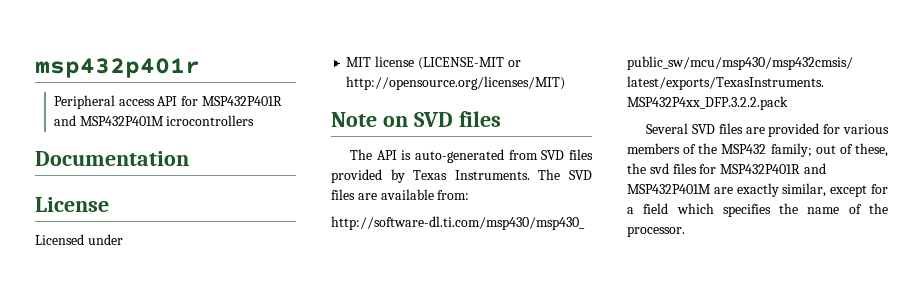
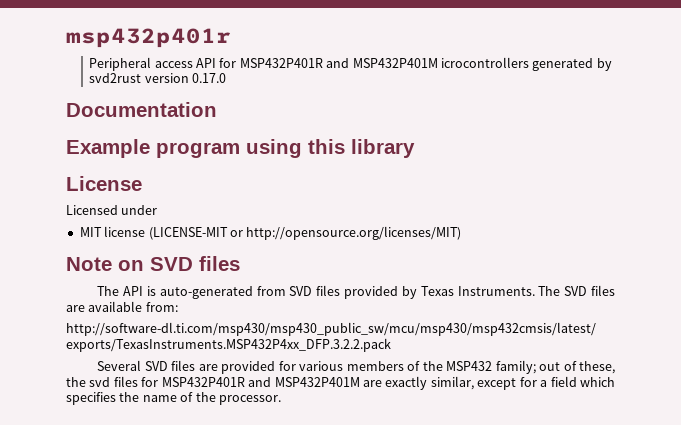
[35,151,189,166] // Documentation -> [532,58,612,71] [89,73,227,83] [66,102,217,117] [66,139,415,158] generated by svd2rust version 0.17.0 // Documentation // Example program using this library

